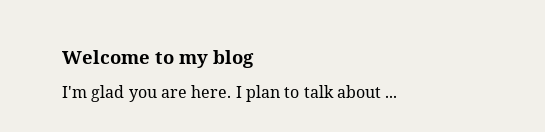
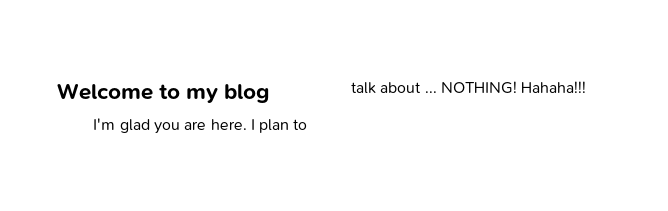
(398, 96) none -> [440,81,587,94] NOTHING! Hahaha!!!

